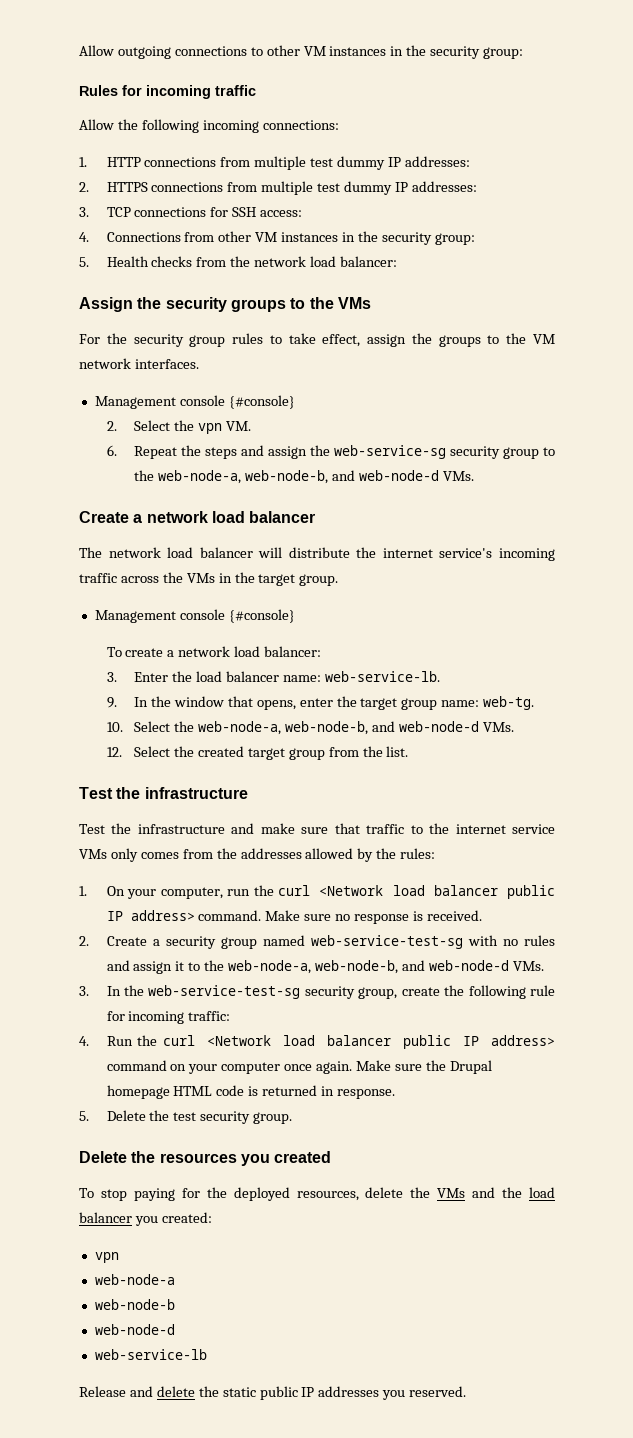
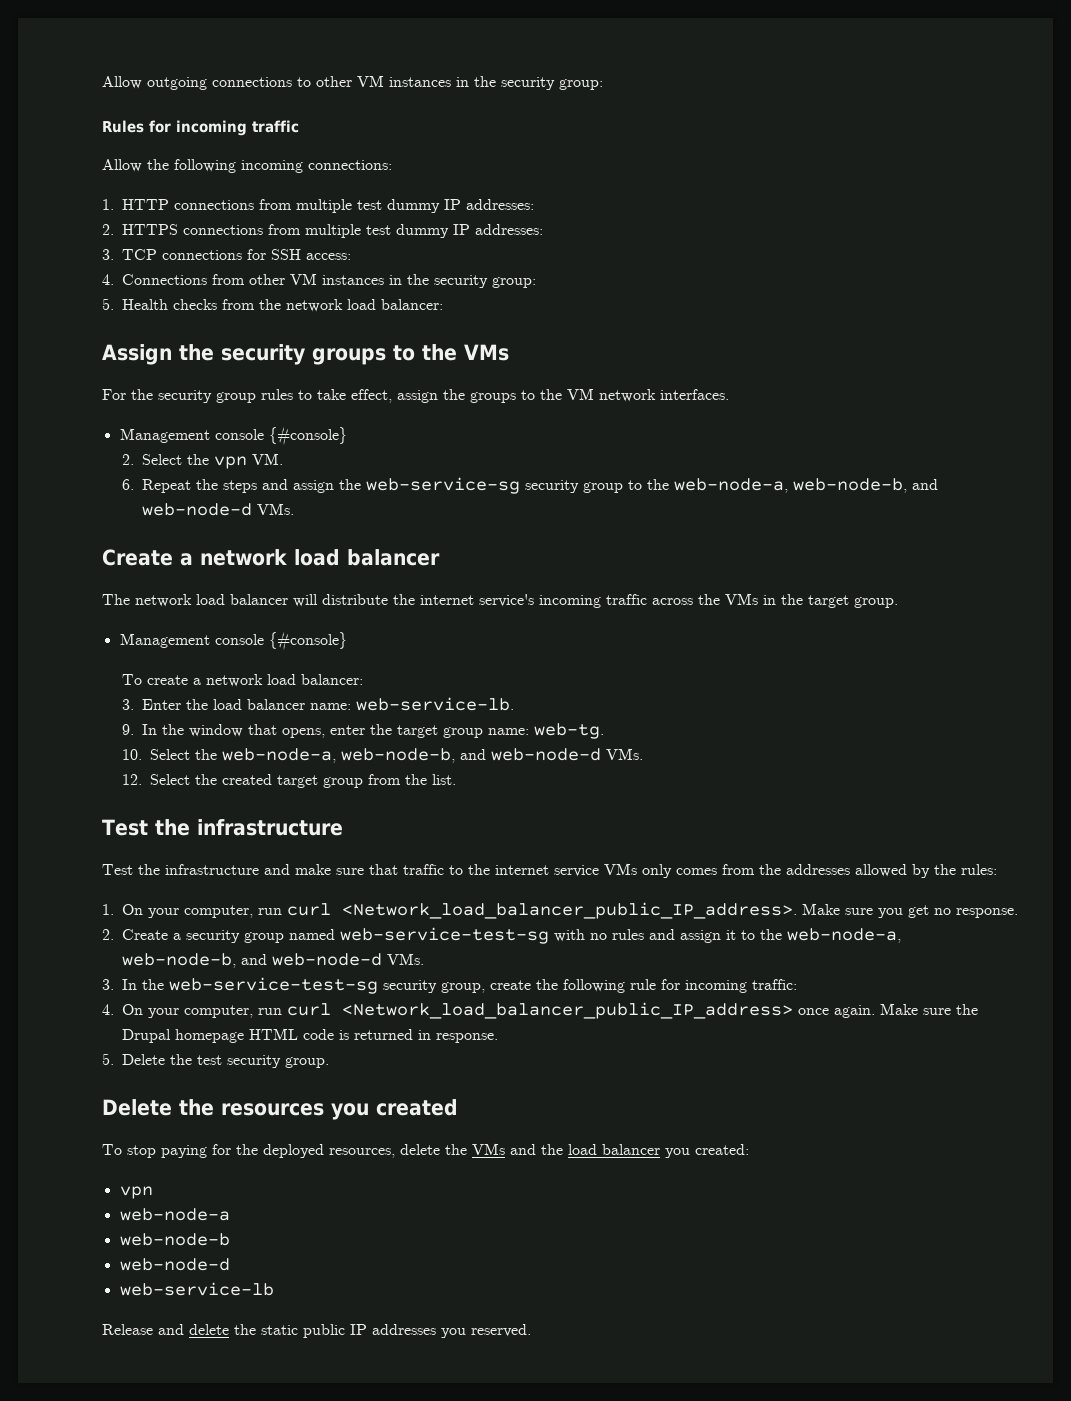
[253,885,555,899] [106,910,482,924] the curl <Network load balancer public IP address> command. Make sure no response is received. -> [287,902,1019,919] curl <Network_load_balancer_public_IP_address>. Make sure you get no response.
[106,1035,555,1049] [106,1060,281,1074] Run the curl <Network load balancer public IP address> command on your computer -> [122,1002,794,1019] On your computer, run curl <Network_load_balancer_public_IP_address>

